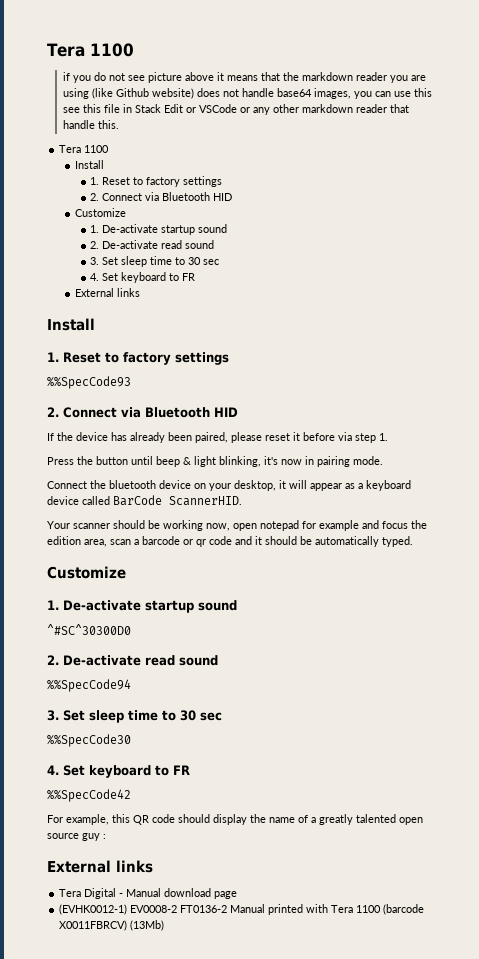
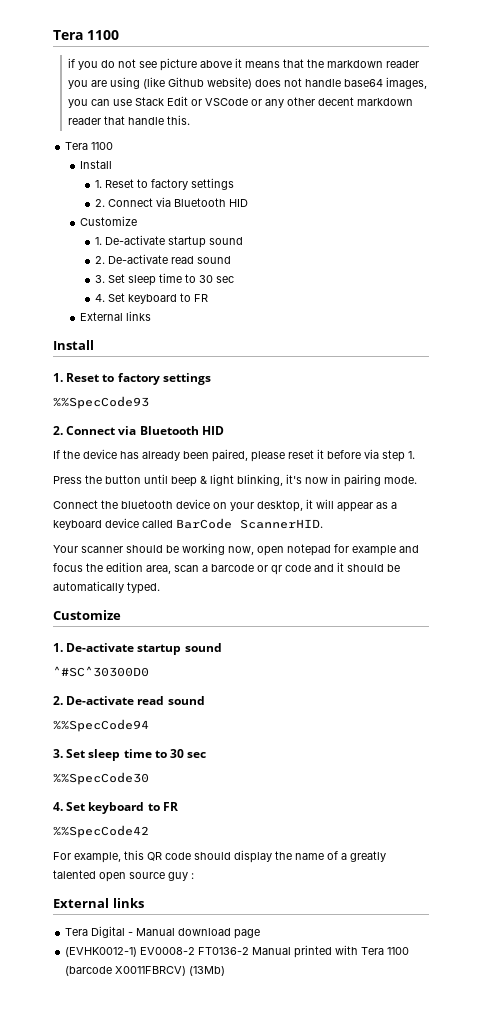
[413,88,432,97] [62,104,132,113] this see this file in -> (133, 102) none
(299, 108) none -> [318,97,355,106] decent

